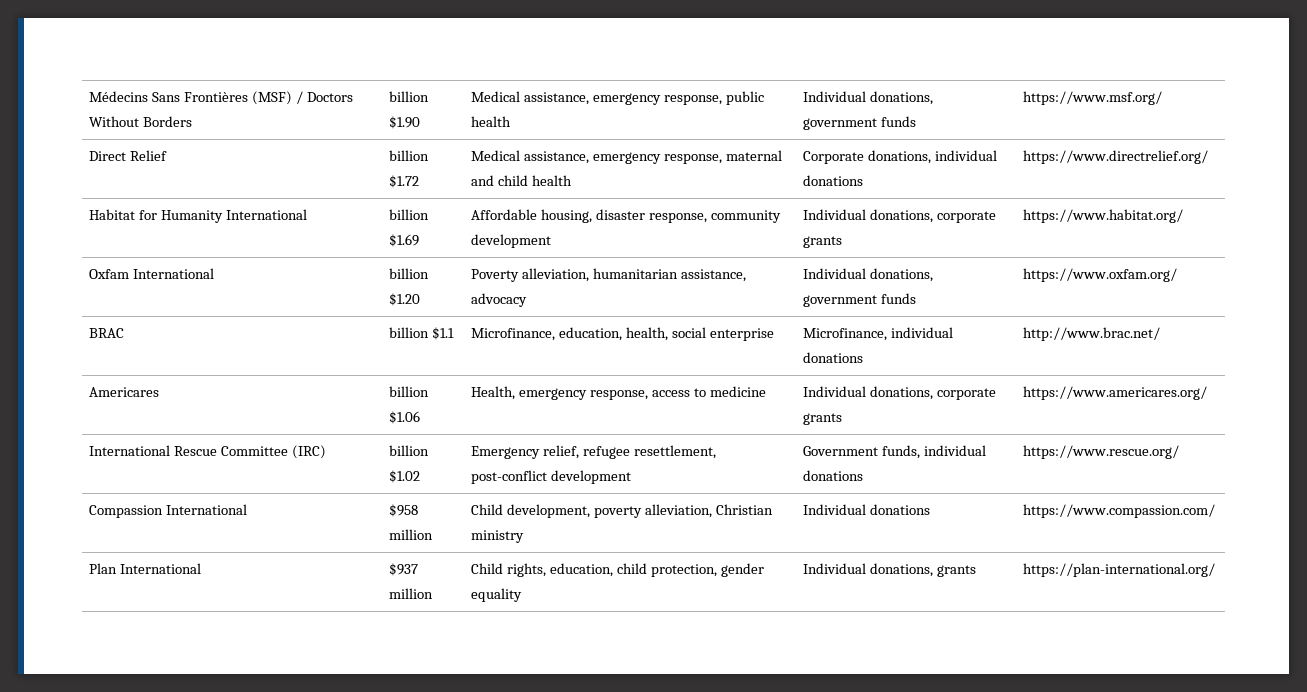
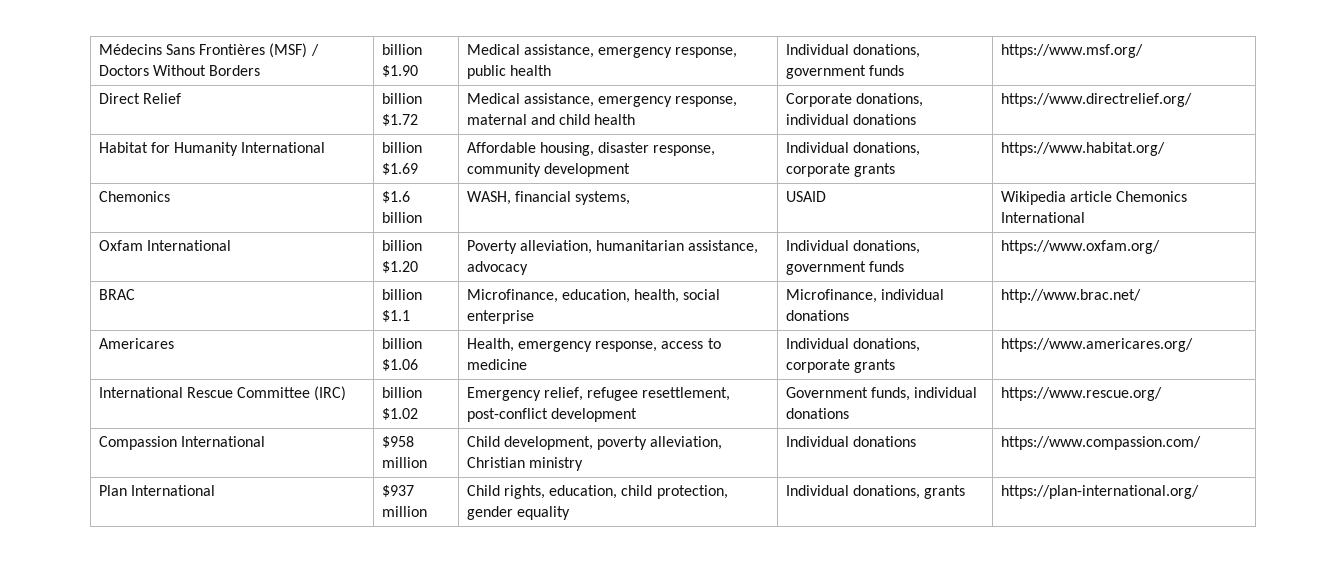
(1184, 216) none -> [98,191,170,202] [381,191,410,203] [381,212,422,223] [466,191,631,205] [785,191,826,202] [1000,191,1188,205] [1000,212,1085,223] // Chemonics | $1.6 billion | WASH, financial systems, | USAID | Wikipedia article Chemonics International

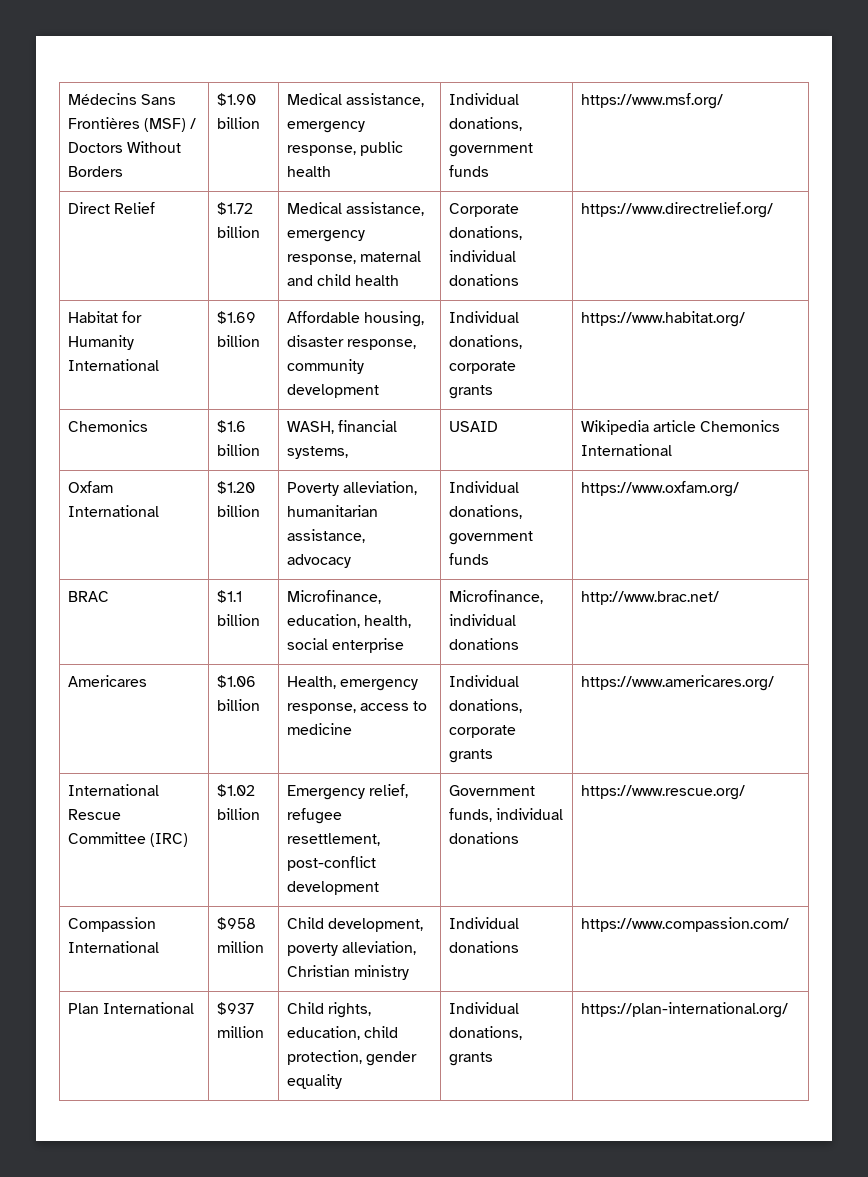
[381,44,422,55] [381,65,418,77] billion $1.90 -> [216,93,256,106] [216,117,260,129] $1.90 billion
[381,93,422,104] [381,114,418,126] billion $1.72 -> [216,202,253,215] [216,226,260,238] $1.72 billion
[381,142,422,153] [381,163,418,175] billion $1.69 -> [216,311,256,324] [216,335,260,347] $1.69 billion
[381,240,422,251] [381,261,418,273] billion $1.20 -> [216,481,255,494] [216,505,260,517] $1.20 billion
[381,289,422,300] [381,310,410,322] billion $1.1 -> [216,590,242,603] [216,614,260,626] $1.1 billion
[381,338,422,349] [381,359,418,371] billion $1.06 -> [216,675,256,688] [216,699,260,711] $1.06 billion
[381,387,422,398] [381,408,418,420] billion $1.02 -> [216,784,255,797] [216,808,260,820] $1.02 billion

